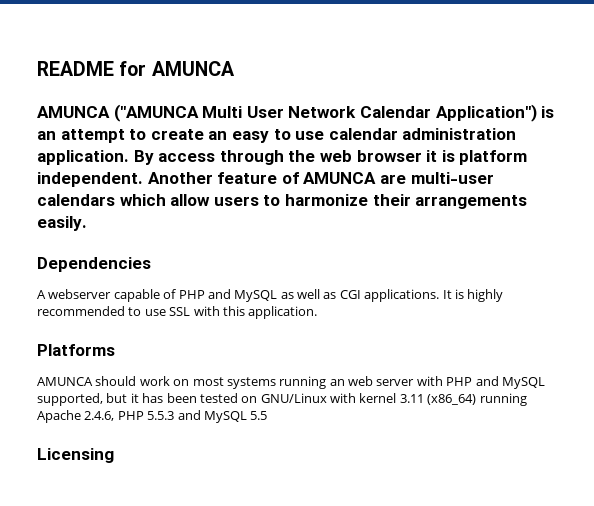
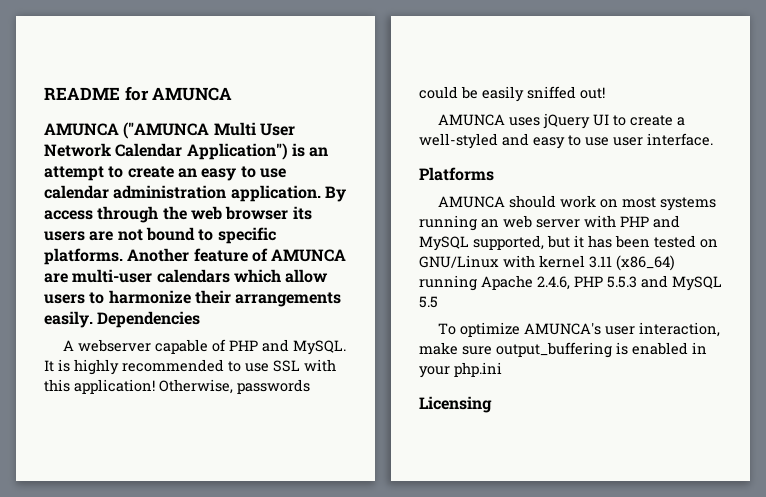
[426,150,528,165] [37,172,143,187] it is platform independent. -> [292,206,312,220] [44,227,276,244] [44,248,123,265] its users are not bound to specific platforms.
(87, 223) // -> (93, 319) none
[234,289,440,302] MySQL as well as CGI applications. -> [293,340,347,355] MySQL.
[248,306,318,319] application. -> [74,379,310,394] [419,86,605,102] [438,113,686,129] [419,133,713,149] application! Otherwise, passwords could be easily sniffed out! // AMUNCA uses jQuery UI to create a well-styled and easy to use user interface.
(268, 415) none -> [438,322,721,337] [419,342,707,358] [419,362,502,378] // To optimize AMUNCA's user interaction, make sure output_buffering is enabled in your php.ini

